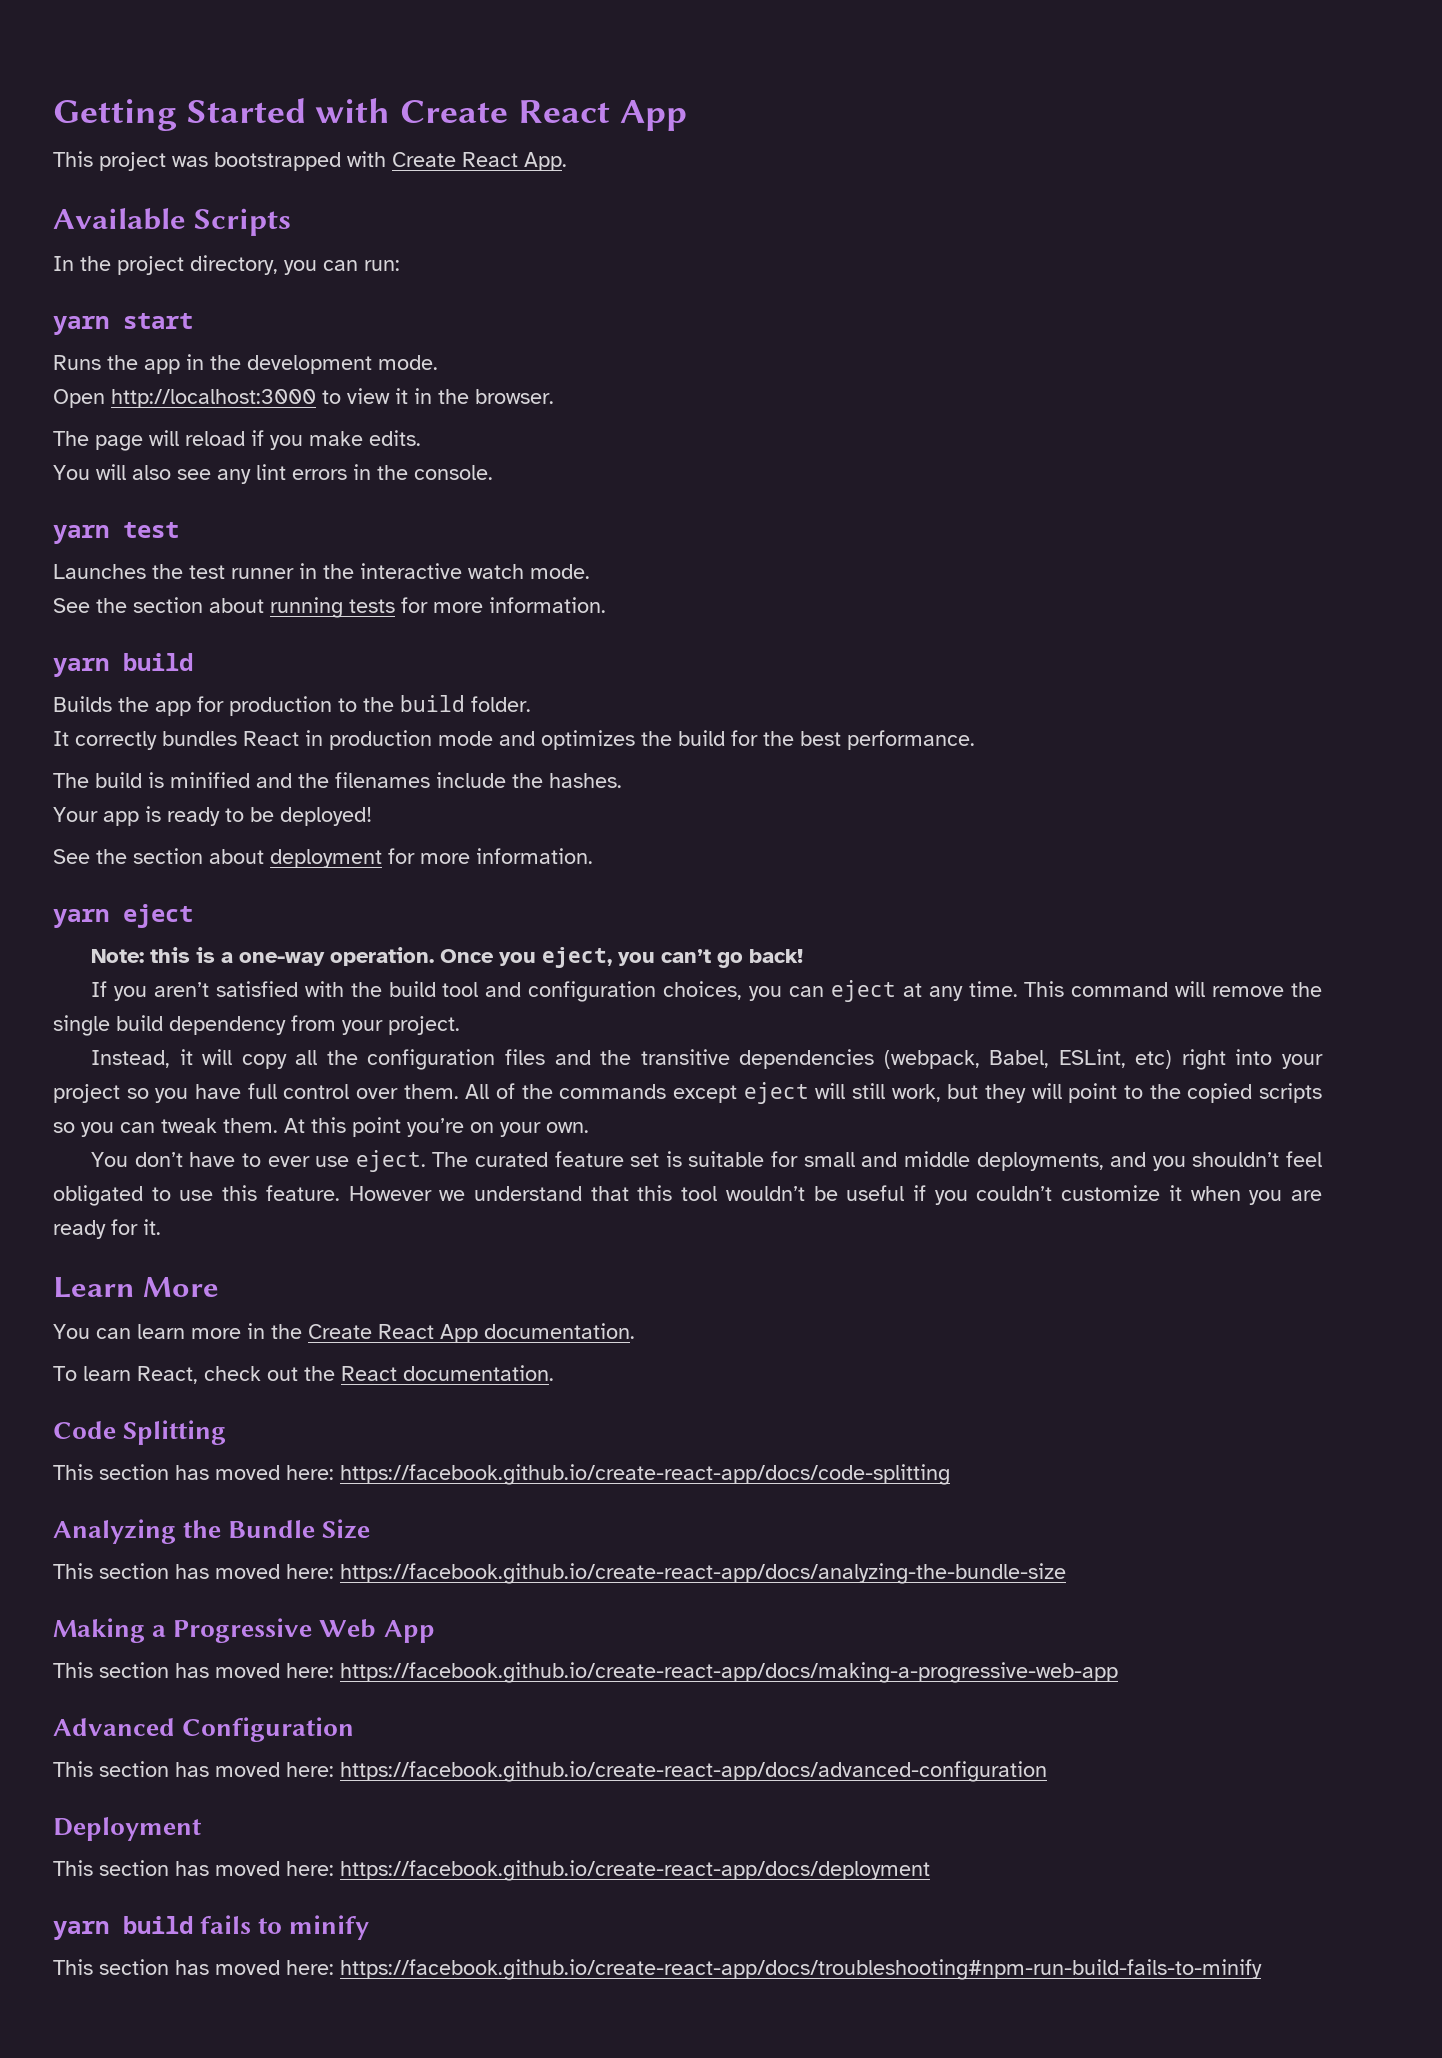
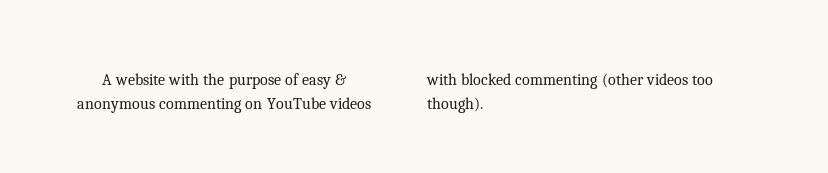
[53,98,687,131] [53,151,567,171] [53,208,292,236] [53,255,400,275] [53,313,193,335] [53,354,438,374] [53,388,554,408] [53,430,421,451] [53,464,493,484] [53,522,179,544] [53,563,590,579] [53,597,606,618] [53,653,193,677] [53,695,531,716] [53,730,975,750] [53,772,622,788] [53,806,372,826] [53,848,593,868] [53,904,193,928] [91,947,804,968] [91,980,1322,1002] [53,1015,460,1036] [91,1049,1324,1070] [53,1082,1322,1104] [53,1117,589,1137] [91,1150,1322,1172] [53,1185,1322,1206] [53,1219,161,1239] [53,1277,220,1298] [53,1323,635,1343] [53,1365,554,1384] [53,1420,227,1445] [53,1464,950,1485] [53,1519,371,1544] [53,1563,1066,1584] [53,1618,435,1643] [53,1662,1118,1683] [53,1717,355,1742] [53,1761,1047,1782] [53,1817,202,1841] [53,1860,930,1881] [53,1915,370,1940] [53,1959,1262,1980] Getting Started with Create React App // This project was bootstrapped with Create React App. // Available Scripts // In the project directory, you can run: // yarn start // Runs the app in the development mode. // Open http://localhost:3000 to view it in the browser. // The page will reload if you make edits. // You will also see any lint errors in the console. // yarn test // Launches the test runner in the interactive watch mode. // See the section about running tests for more information. // yarn build // Builds the app for production to the build folder. // It correctly bundles React in production mode and optimizes the build for the best performance. // The build is minified and the filenames include the hashes. // Your app is ready to be deployed! // See the section about deployment for more information. // yarn eject // Note: this is a one-way operation. Once you eject, you can’t go back! // If you aren’t satisfied with the build tool and configuration choices, you can eject at any time. This command will remove the single build dependency from your project. // Instead, it will copy all the configuration files and the transitive dependencies (webpack, Babel, ESLint, etc) right into your project so you have full control over them. All of the commands except eject will still work, but they will point to the copied scripts so you can tweak them. At this point you’re on your own. // You don’t have to ever use eject. The curated feature set is suitable for small and middle deployments, and you shouldn’t feel obligated to use this feature. However we understand that this tool wouldn’t be useful if you couldn’t customize it when you are ready for it. // Learn More // You can learn more in the Create React App documentation. // To learn React, check out the React documentation. // Code Splitting // This section has moved here: https://facebook.github.io/create-react-app/docs/code-splitting // Analyzing the Bundle Size // This section has moved here: https://facebook.github.io/create-react-app/docs/analyzing-the-bundle-size // Making a Progressive Web App // This section has moved here: https://facebook.github.io/create-react-app/docs/making-a-progressive-web-app // Advanced Configuration // This section has moved here: https://facebook.github.io/create-react-app/docs/advanced-configuration // Deployment // This section has moved here: https://facebook.github.io/create-react-app/docs/deployment // yarn build fails to minify // This section has moved here: https://facebook.github.io/create-react-app/docs/troubleshooting#npm-run-build-fails-to-minify -> [101,73,348,89] [77,97,371,113] [426,73,713,89] [427,97,483,113] A website with the purpose of easy & anonymous commenting on YouTube videos with blocked commenting (other videos too though).

